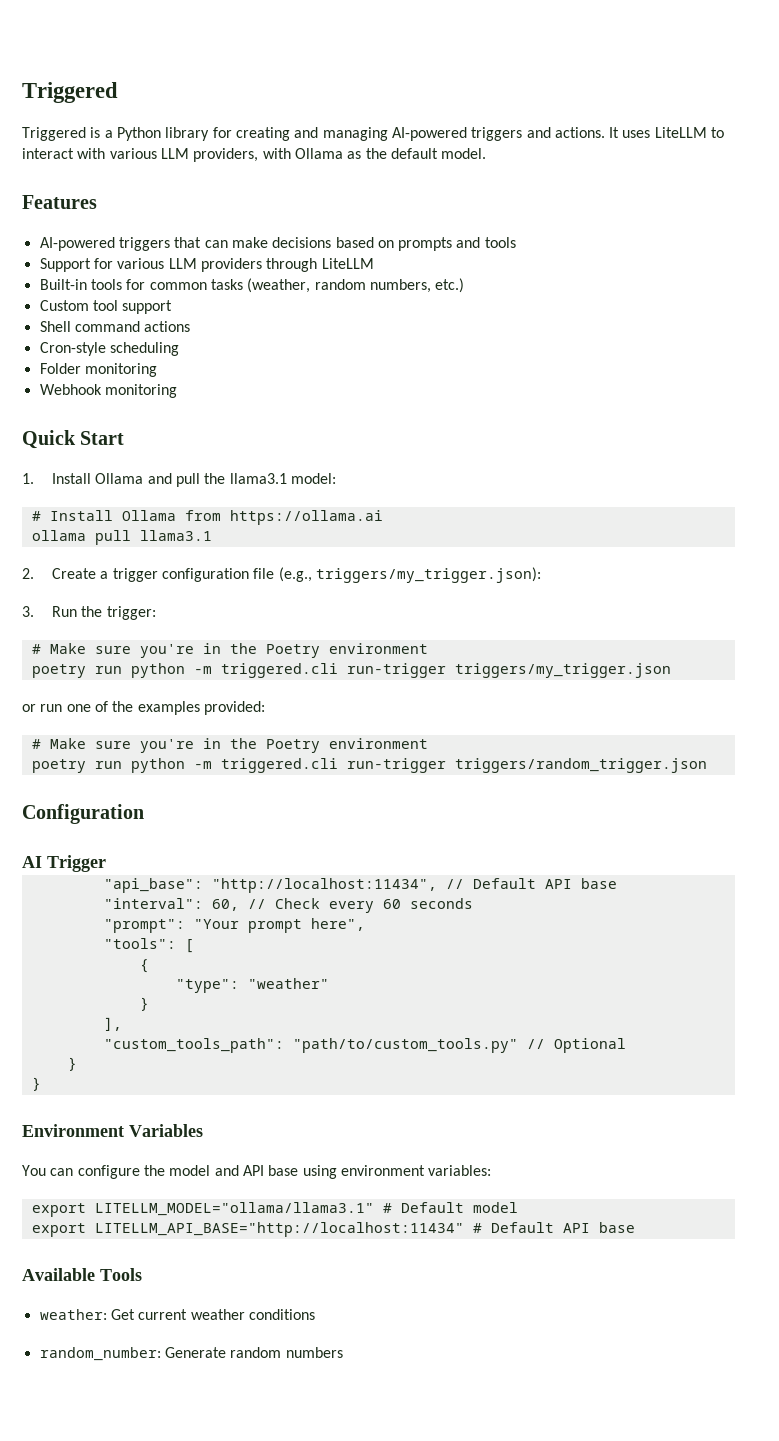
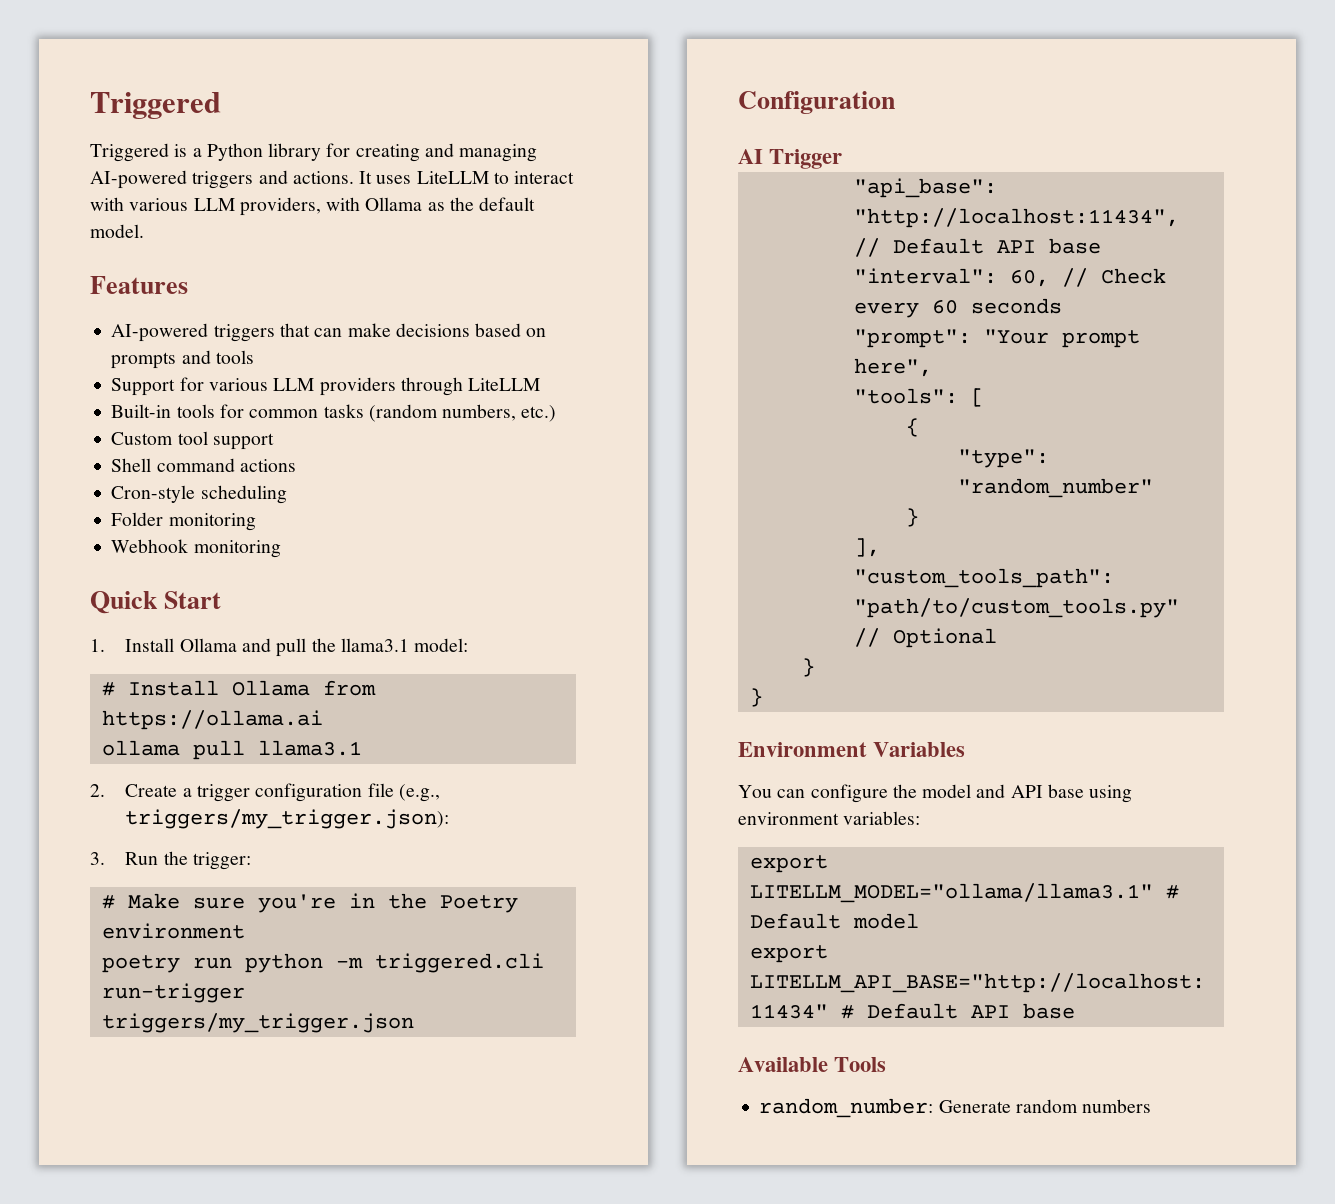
[247,278,366,293] (weather, random -> [368,404,438,422] (random
[22,701,265,715] [31,738,428,753] [31,758,707,773] // or run one of the examples provided: // # Make sure you're in the Poetry environment // poetry run python -m triggered.cli run-trigger triggers/random_trigger.json -> (414, 1023) none
[247,978,329,989] "weather" -> [957,478,1153,498] "random_number"
[39,1309,315,1320] // weather: Get current weather conditions -> (887, 1064) none

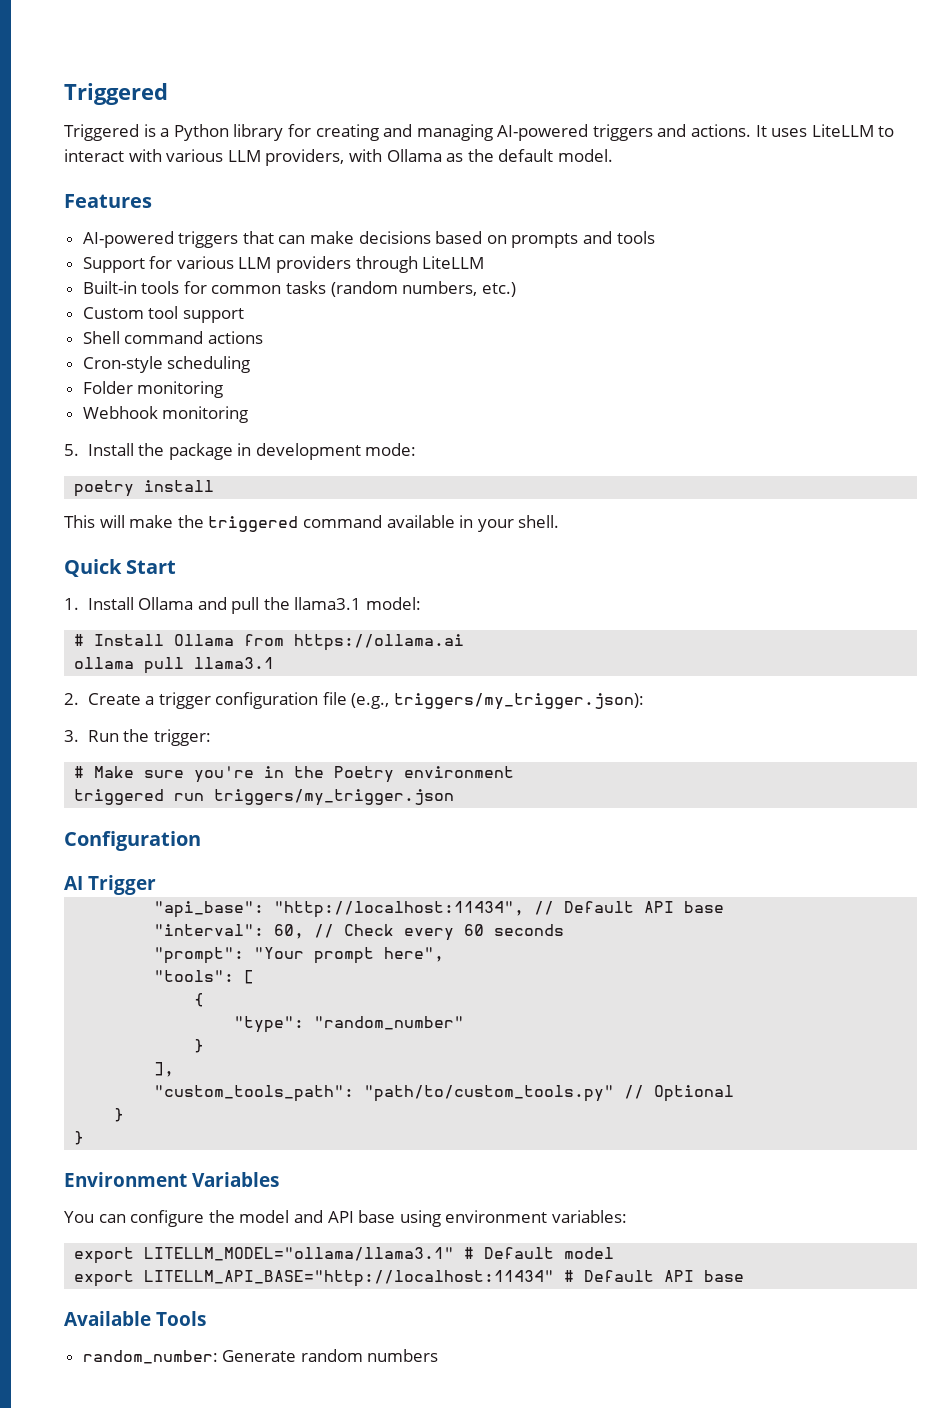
(281, 549) none -> [64,443,417,460] [74,480,215,497] [64,515,560,532] // 5. Install the package in development mode: // poetry install // This will make the triggered command available in your shell.
[101,953,544,973] [101,983,245,1003] poetry run python -m triggered.cli run-trigger -> [74,789,205,805] triggered run

